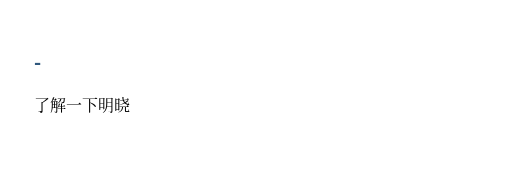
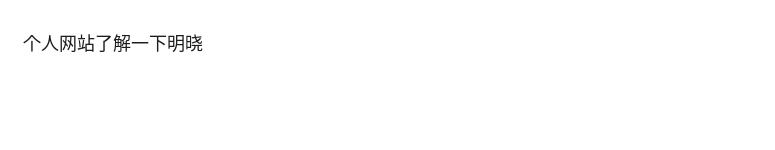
[34,62,41,70] - // -> [23,34,95,53] 个人网站

